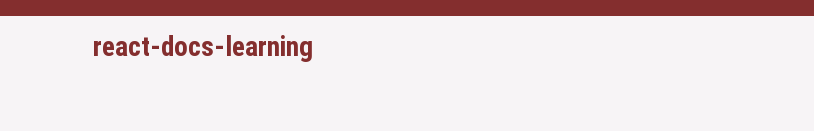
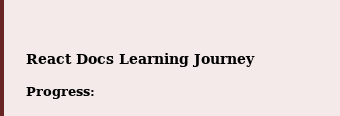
[93,35,313,62] react-docs-learning -> [26,53,255,67] [26,87,95,99] React Docs Learning Journey // Progress:

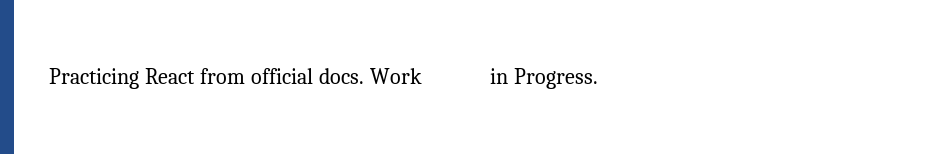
[26,53,255,67] [26,87,95,99] React Docs Learning Journey // Progress: -> [49,68,598,89] Practicing React from official docs. Work in Progress.

